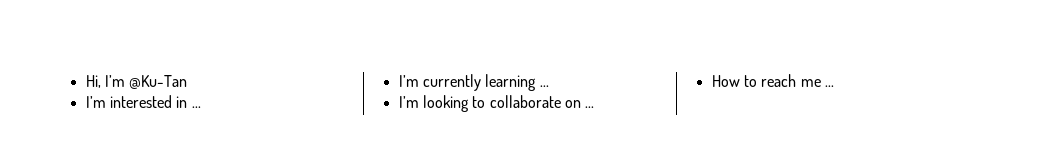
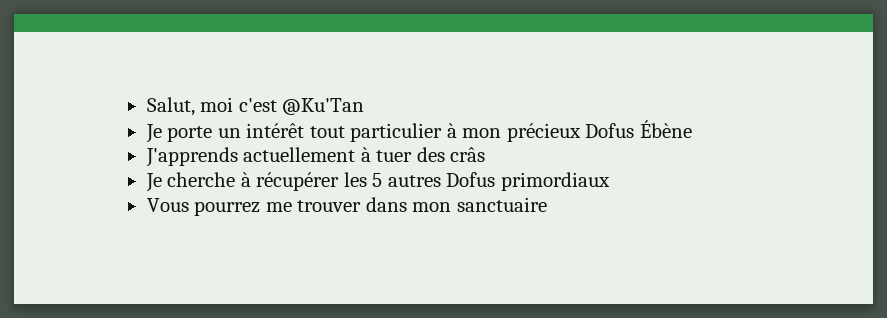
[85,75,188,89] [85,95,201,108] [398,74,549,91] [398,95,595,112] [711,74,834,87] Hi, I’m @Ku-Tan // I’m interested in ... // I’m currently learning ... // I’m looking to collaborate on ... // How to reach me ... -> [146,97,365,116] [145,120,692,143] [145,147,486,167] [145,172,610,192] [146,197,547,216] Salut, moi c'est @Ku'Tan // Je porte un intérêt tout particulier à mon précieux Dofus Ébène // J'apprends actuellement à tuer des crâs // Je cherche à récupérer les 5 autres Dofus primordiaux // Vous pourrez me trouver dans mon sanctuaire

